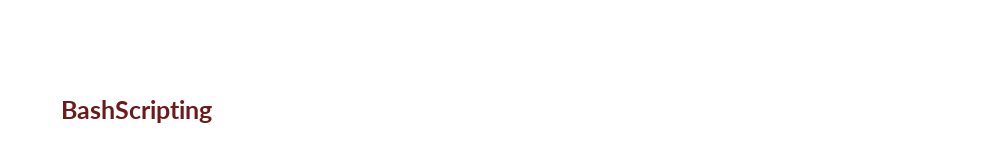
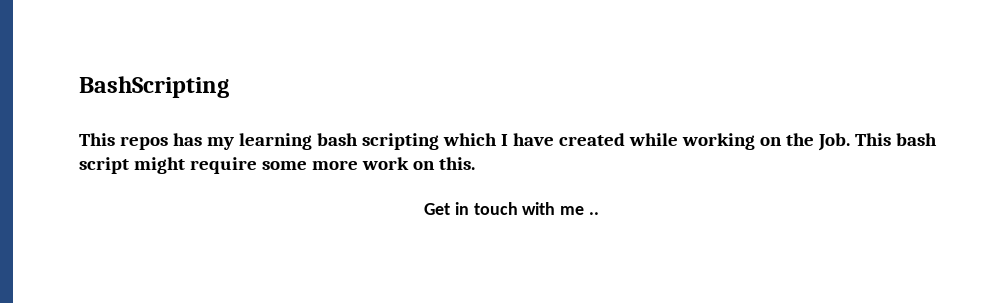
(212, 111) none -> [79,133,937,151] [79,157,475,174] [424,202,599,215] // This repos has my learning bash scripting which I have created while working on the Job. This bash script might require some more work on this. // Get in touch with me ..

